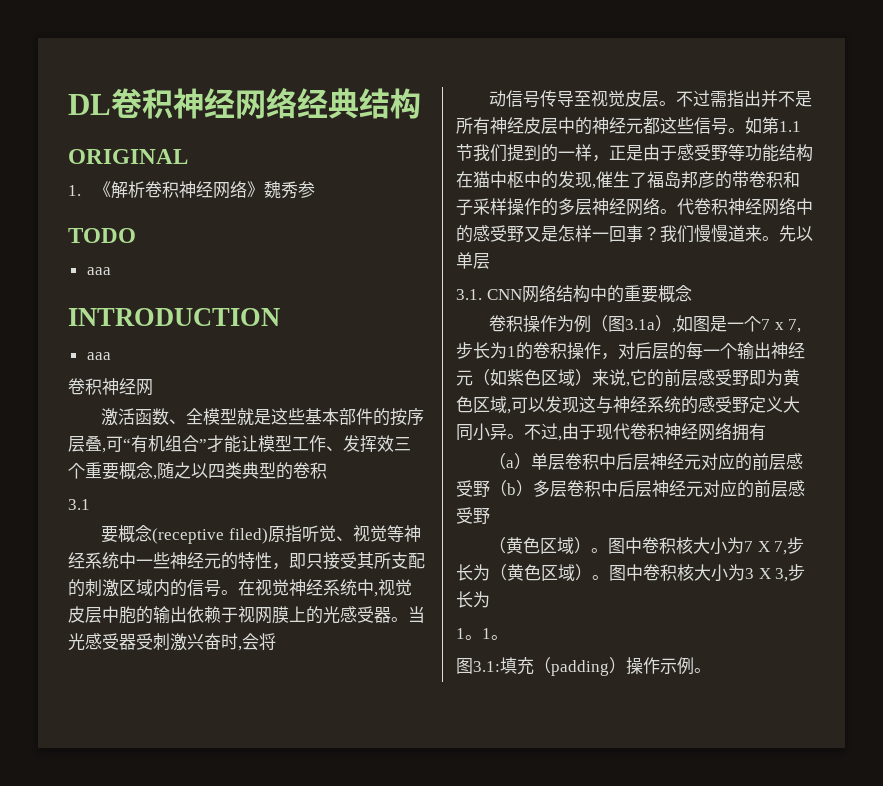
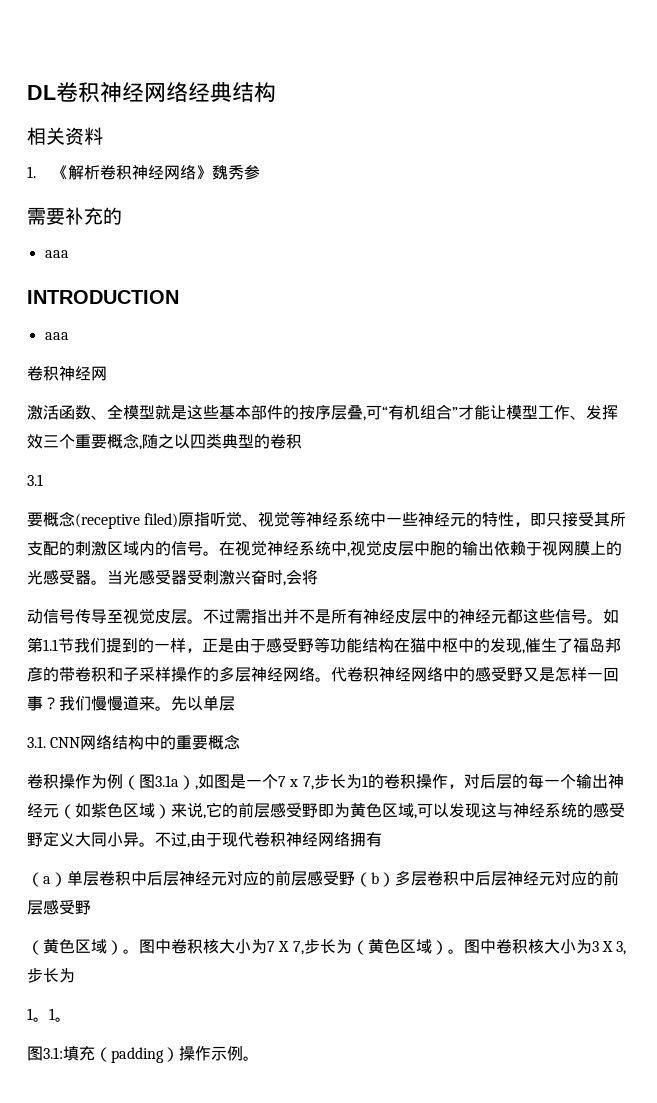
[68,149,188,164] ORIGINAL -> [27,127,103,145] 相关资料
[68,228,136,243] TODO -> [27,207,122,225] 需要补充的

